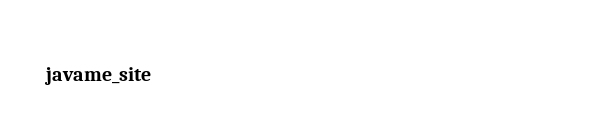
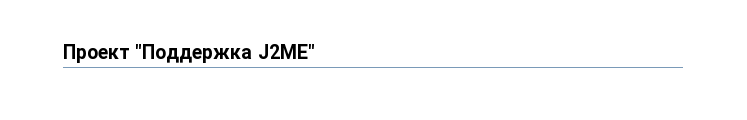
[44,67,151,85] javame_site -> [63,44,315,63] Проект "Поддержка J2ME"

